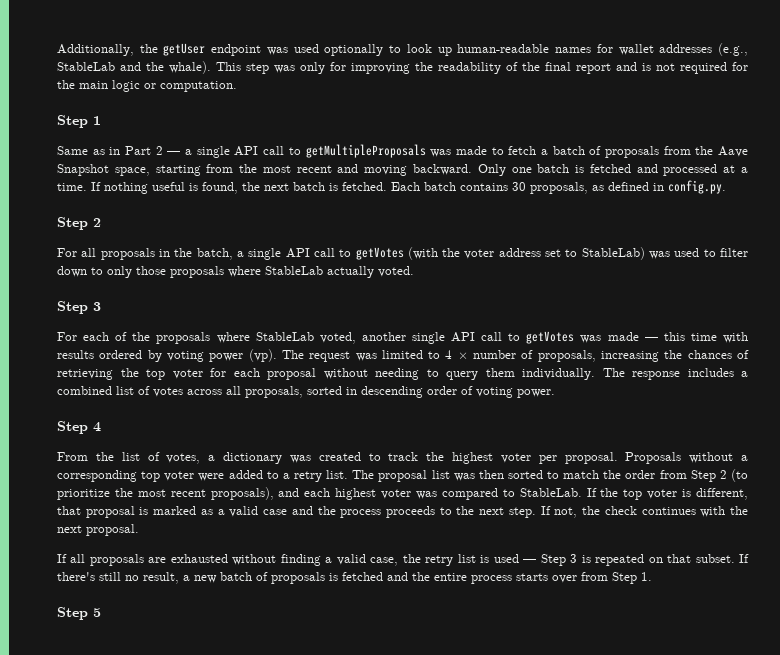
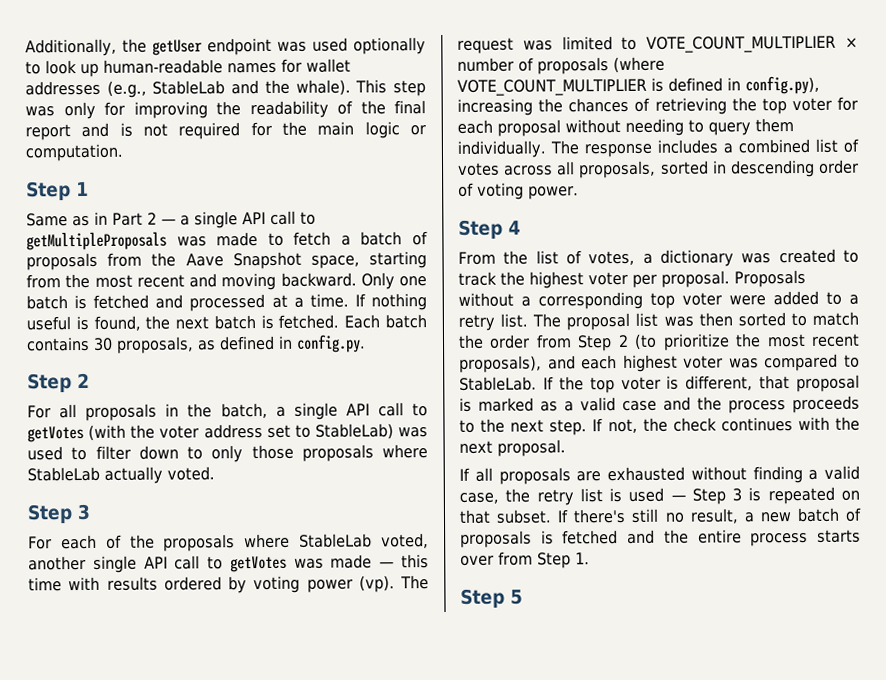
[445,350,453,359] 4 -> [646,35,837,53] VOTE_COUNT_MULTIPLIER
[537,350,596,362] proposals, -> [537,56,665,75] [457,75,820,96] proposals (where VOTE_COUNT_MULTIPLIER is defined in config.py),

